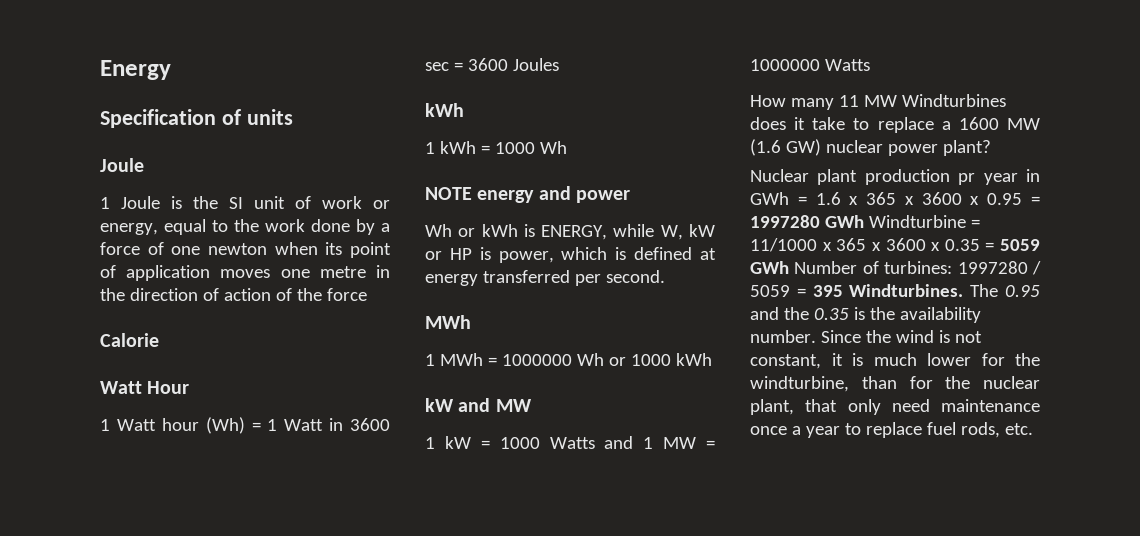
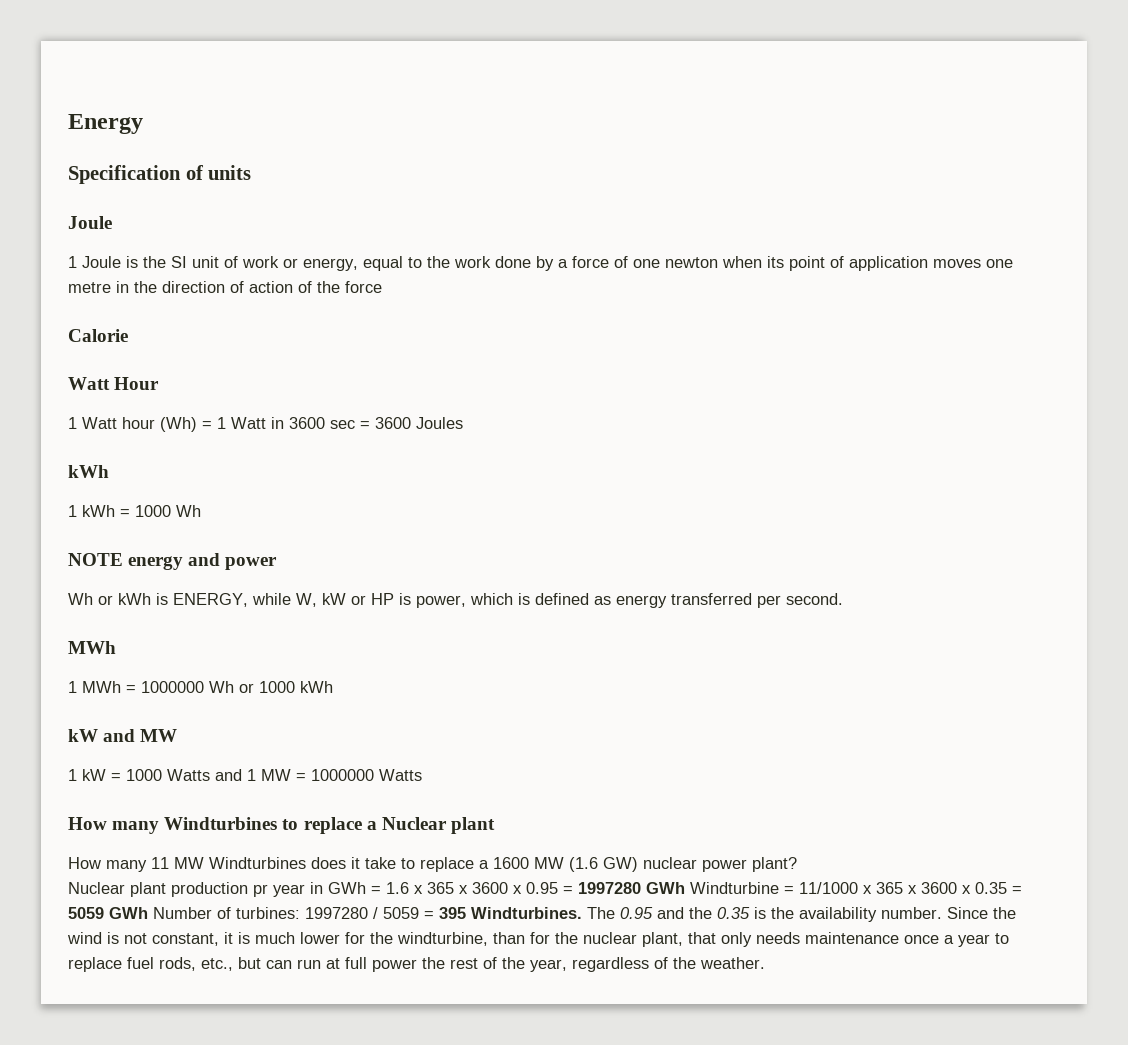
[700,248,716,260] at -> [594,596,611,605] as
(870, 65) none -> [68,817,495,834] // How many Windturbines to replace a Nuclear plant
[891,399,930,412] need -> [756,932,800,944] needs
[1004,423,1033,435] etc. -> [201,957,765,972] etc., but can run at full power the rest of the year, regardless of the weather.

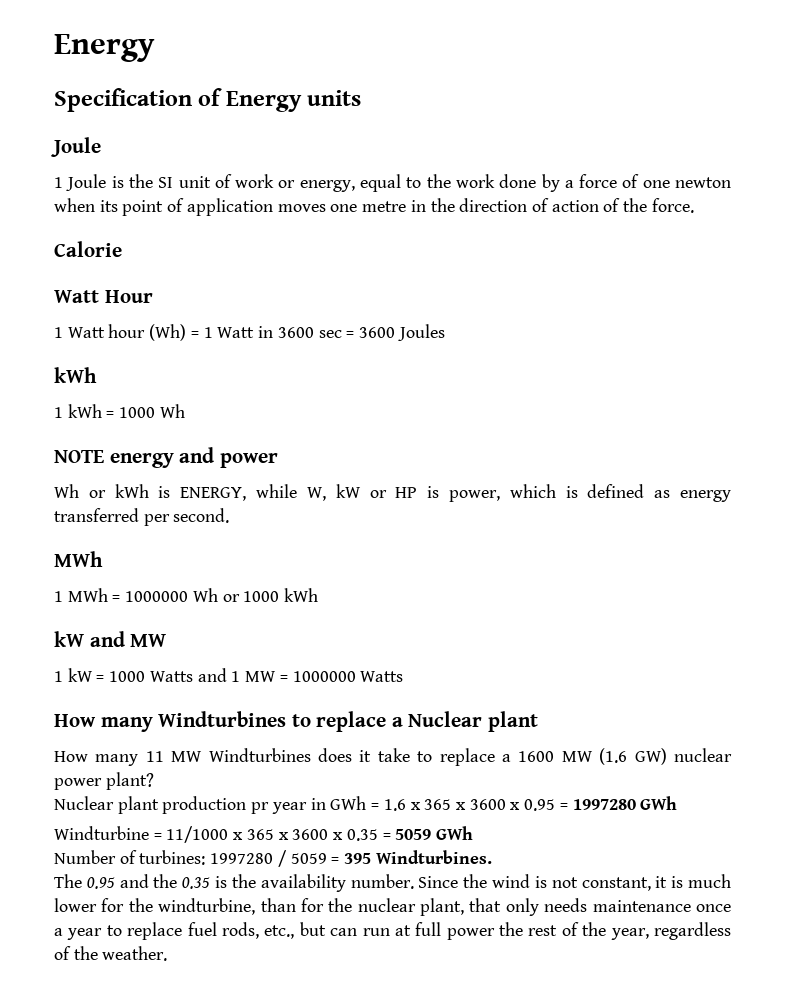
(204, 172) none -> [225,91,302,112] Energy
[345,281,382,293] force -> [651,198,694,213] force.
(685, 888) none -> (678, 803) //
(148, 913) none -> (473, 833) //
(582, 913) none -> (492, 857) //

